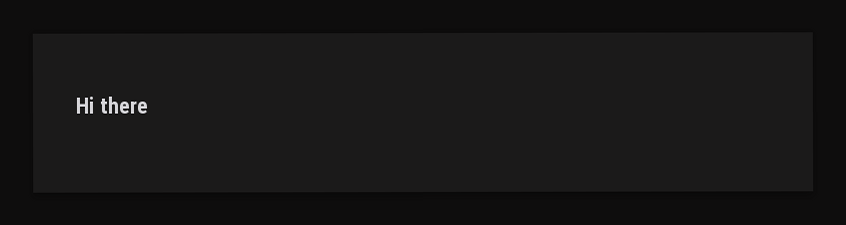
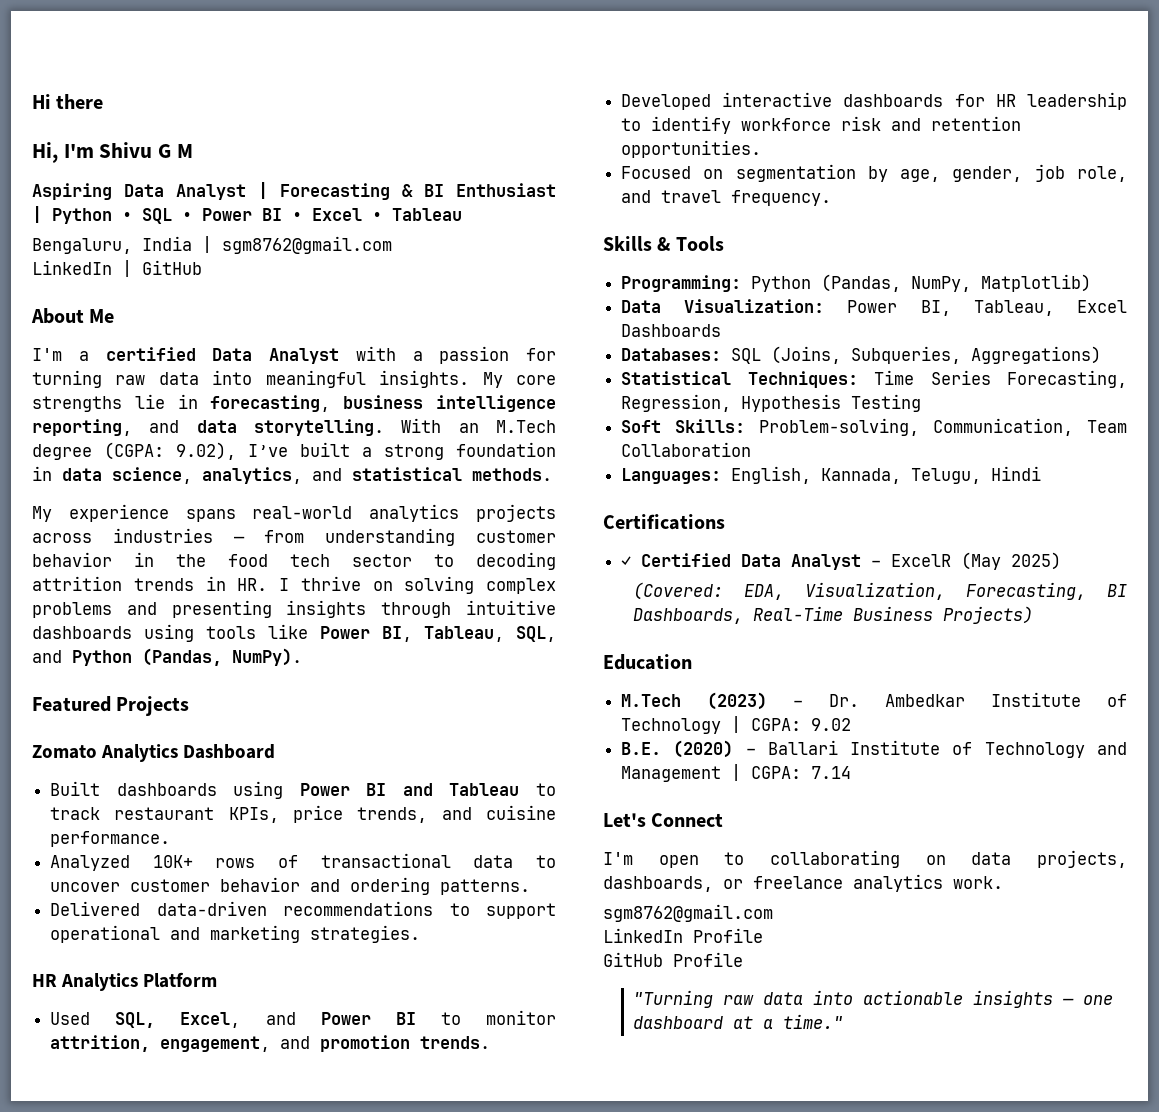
(149, 105) none -> [32,142,193,163] [32,182,556,200] [32,206,462,224] [32,236,392,254] [32,260,202,277] [31,308,115,324] [32,346,556,364] [32,370,556,388] [32,394,556,412] [32,418,556,436] [32,442,556,460] [32,466,552,484] [32,504,556,522] [32,528,556,546] [32,552,556,570] [32,576,556,594] [32,600,556,618] [32,624,556,642] [32,648,302,666] [32,696,190,716] [32,744,276,762] [50,781,556,799] [50,805,556,823] [50,831,171,847] [50,853,556,871] [50,877,531,895] [50,901,556,919] [50,925,421,943] [32,972,218,991] [50,1010,556,1028] [50,1035,491,1052] [621,92,1127,110] [621,116,1022,134] [621,140,762,158] [621,164,1127,182] [621,190,832,206] [603,236,724,251] [621,274,1092,292] [621,299,1127,316] [621,324,722,337] [621,346,1102,364] [621,370,1127,388] [621,394,922,412] [621,418,1127,436] [621,442,752,457] [621,466,1042,484] [603,514,725,530] [621,552,1062,570] [632,582,1127,600] [632,606,1033,624] [603,654,692,670] [621,692,1127,710] [621,716,852,734] [621,740,1127,758] [621,764,852,782] [603,813,724,827] [603,850,1127,868] [603,874,1003,892] [603,904,773,922] [603,928,763,943] [603,952,743,967] [632,990,1113,1008] [632,1014,843,1029] // Hi, I'm Shivu G M // Aspiring Data Analyst | Forecasting & BI Enthusiast | Python • SQL • Power BI • Excel • Tableau // Bengaluru, India | sgm8762@gmail.com // LinkedIn | GitHub // About Me // I'm a certified Data Analyst with a passion for turning raw data into meaningful insights. My core strengths lie in forecasting, business intelligence reporting, and data storytelling. With an M.Tech degree (CGPA: 9.02), I’ve built a strong foundation in data science, analytics, and statistical methods. // My experience spans real-world analytics projects across industries — from understanding customer behavior in the food tech sector to decoding attrition trends in HR. I thrive on solving complex problems and presenting insights through intuitive dashboards using tools like Power BI, Tableau, SQL, and Python (Pandas, NumPy). // Featured Projects // Zomato Analytics Dashboard // Built dashboards using Power BI and Tableau to track restaurant KPIs, price trends, and cuisine performance. // Analyzed 10K+ rows of transactional data to uncover customer behavior and ordering patterns. // Delivered data-driven recommendations to support operational and marketing strategies. // HR Analytics Platform // Used SQL, Excel, and Power BI to monitor attrition, engagement, and promotion trends. // Developed interactive dashboards for HR leadership to identify workforce risk and retention opportunities. // Focused on segmentation by age, gender, job role, and travel frequency. // Skills & Tools // Programming: Python (Pandas, NumPy, Matplotlib) // Data Visualization: Power BI, Tableau, Excel Dashboards // Databases: SQL (Joins, Subqueries, Aggregations) // Statistical Techniques: Time Series Forecasting, Regression, Hypothesis Testing // Soft Skills: Problem-solving, Communication, Team Collaboration // Languages: English, Kannada, Telugu, Hindi // Certifications // ✓ Certified Data Analyst – ExcelR (May 2025) // (Covered: EDA, Visualization, Forecasting, BI Dashboards, Real-Time Business Projects) // Education // M.Tech (2023) – Dr. Ambedkar Institute of Technology | CGPA: 9.02 // B.E. (2020) – Ballari Institute of Technology and Management | CGPA: 7.14 // Let's Connect // I'm open to collaborating on data projects, dashboards, or freelance analytics work. // sgm8762@gmail.com // LinkedIn Profile // GitHub Profile // "Turning raw data into actionable insights — one dashboard at a time."

